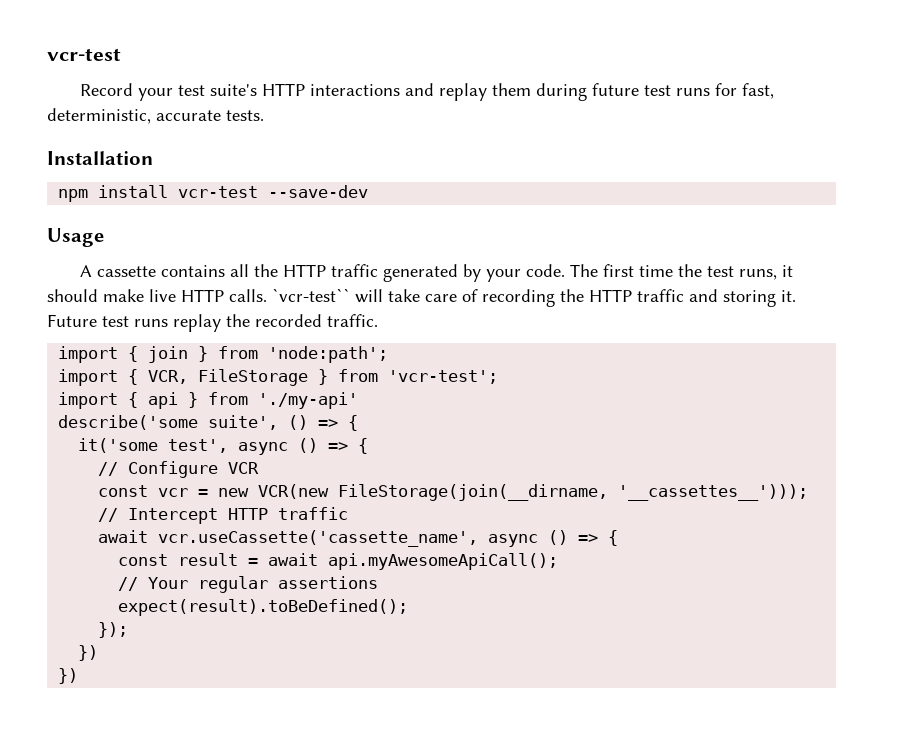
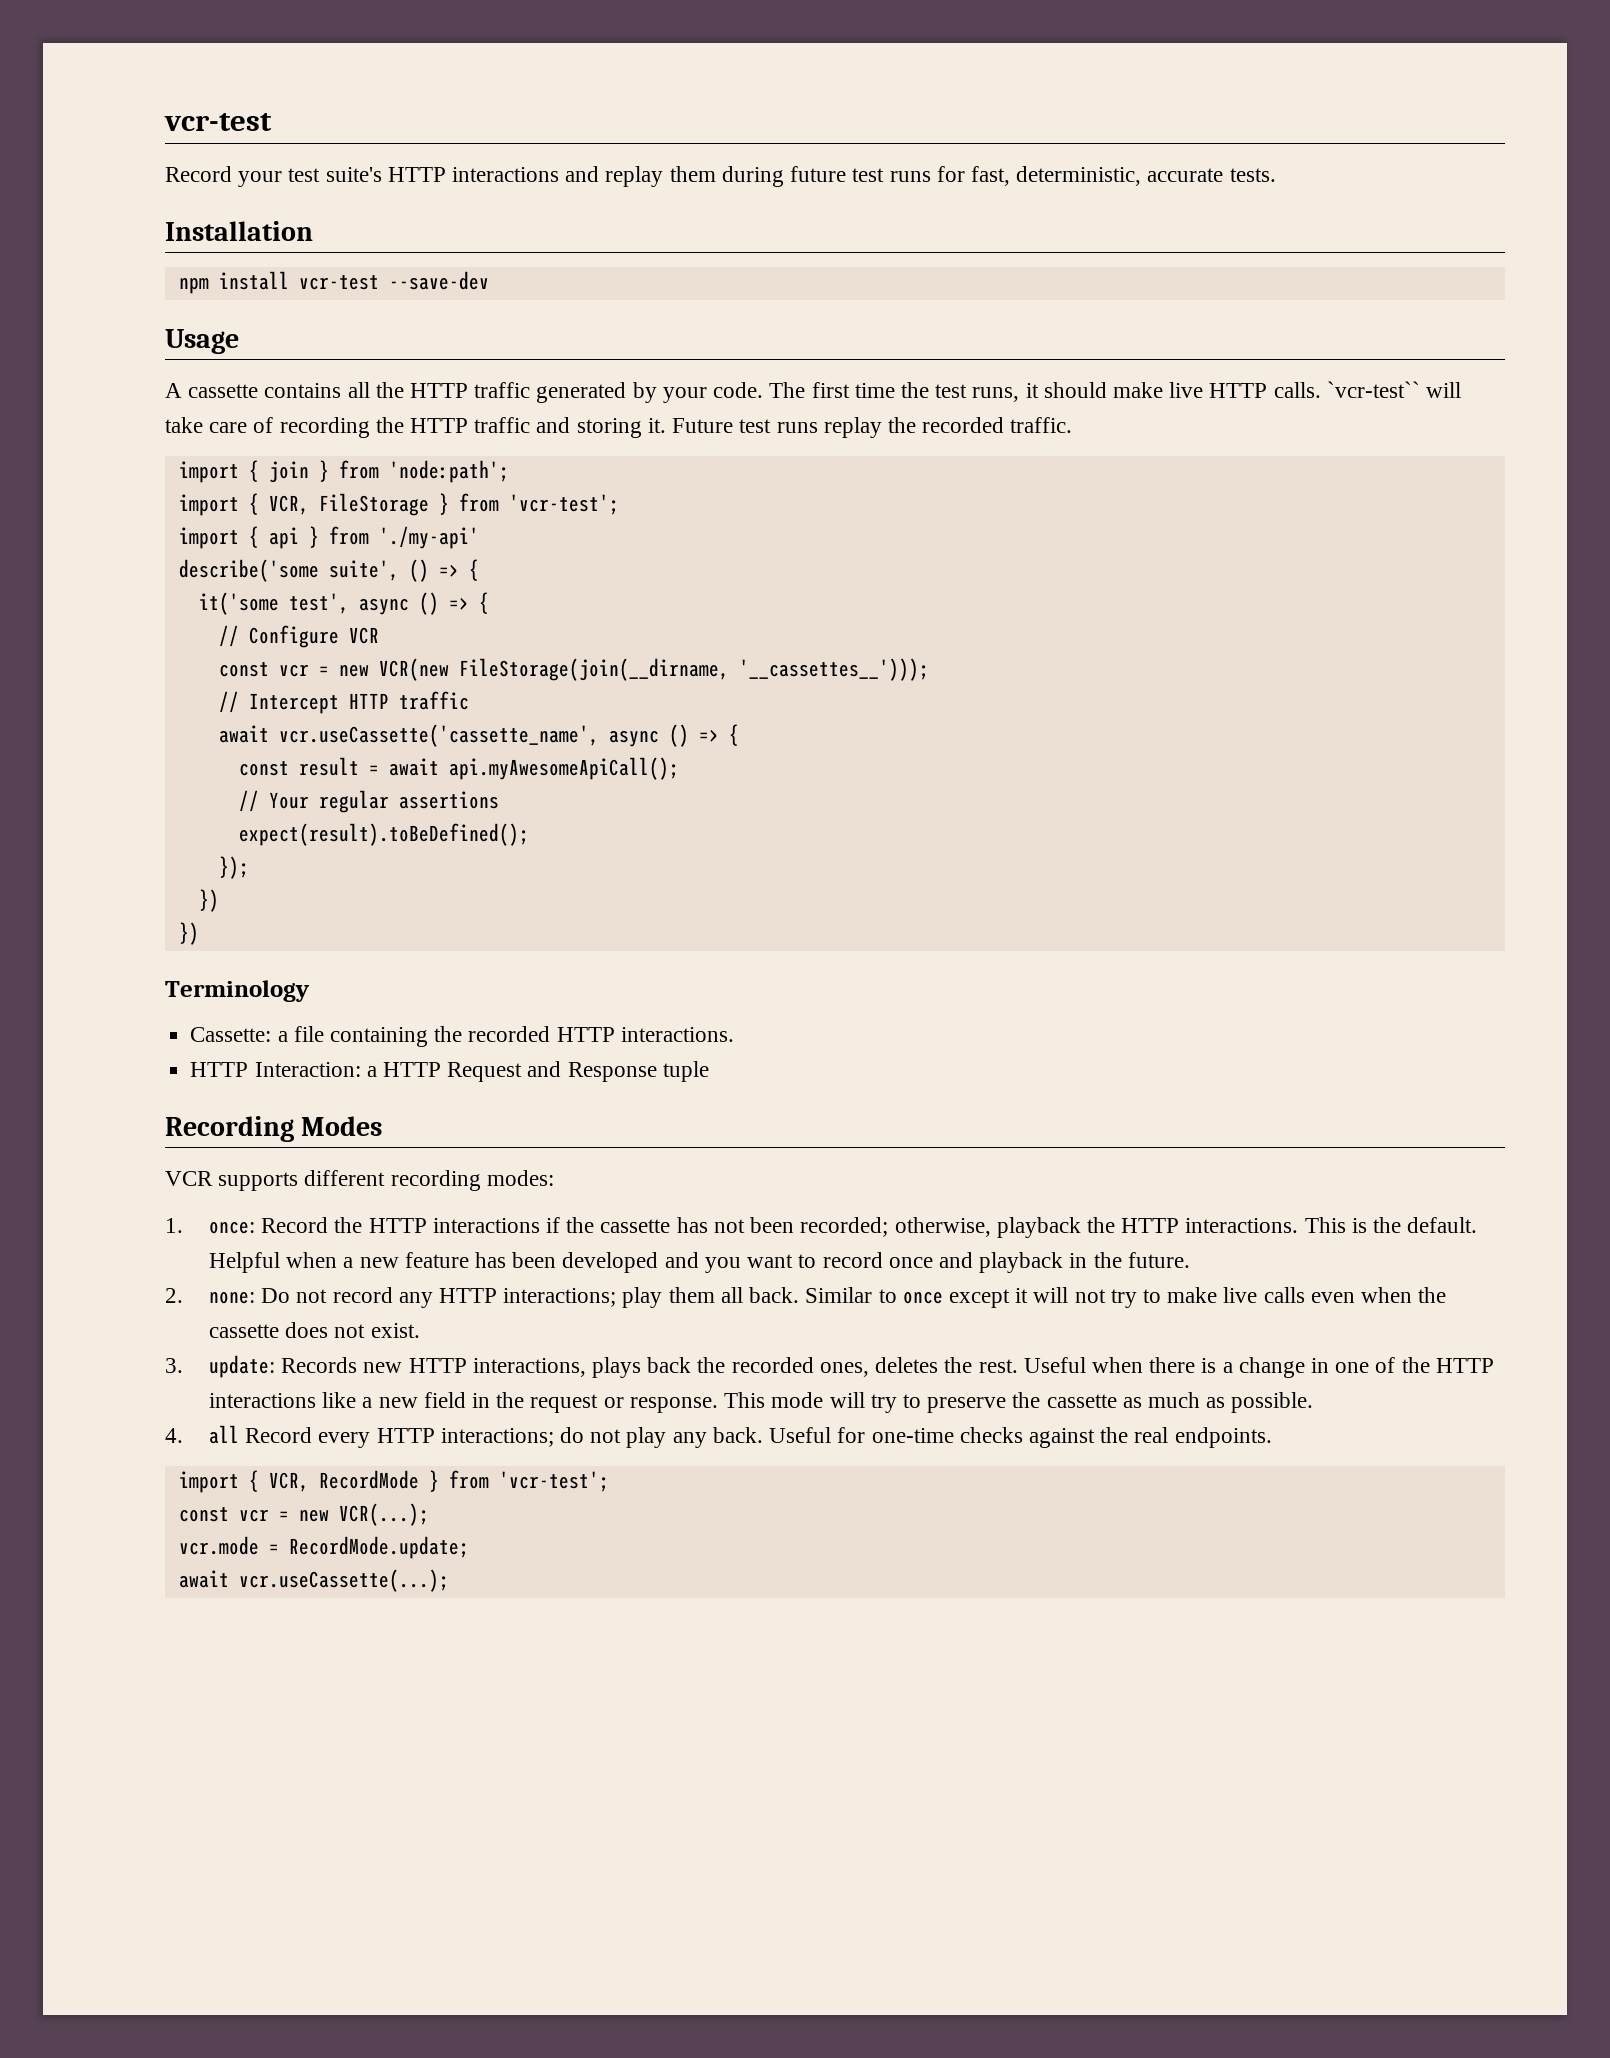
(79, 676) none -> [165,980,310,1002] [190,1026,734,1047] [190,1061,709,1082] [165,1116,383,1142] [165,1170,554,1191] [165,1217,1478,1238] [209,1252,1190,1273] [165,1287,1447,1308] [209,1322,420,1338] [165,1355,1494,1378] [209,1392,1314,1413] [165,1425,1272,1448] [178,1470,609,1493] [178,1503,429,1526] [178,1536,469,1559] [178,1569,449,1592] // Terminology // Cassette: a file containing the recorded HTTP interactions. // HTTP Interaction: a HTTP Request and Response tuple // Recording Modes // VCR supports different recording modes: // 1. once: Record the HTTP interactions if the cassette has not been recorded; otherwise, playback the HTTP interactions. This is the default. Helpful when a new feature has been developed and you want to record once and playback in the future. // 2. none: Do not record any HTTP interactions; play them all back. Similar to once except it will not try to make live calls even when the cassette does not exist. // 3. update: Records new HTTP interactions, plays back the recorded ones, deletes the rest. Useful when there is a change in one of the HTTP interactions like a new field in the request or response. This mode will try to preserve the cassette as much as possible. // 4. all Record every HTTP interactions; do not play any back. Useful for one-time checks against the real endpoints. // import { VCR, RecordMode } from 'vcr-test'; // const vcr = new VCR(...); // vcr.mode = RecordMode.update; // await vcr.useCassette(...);

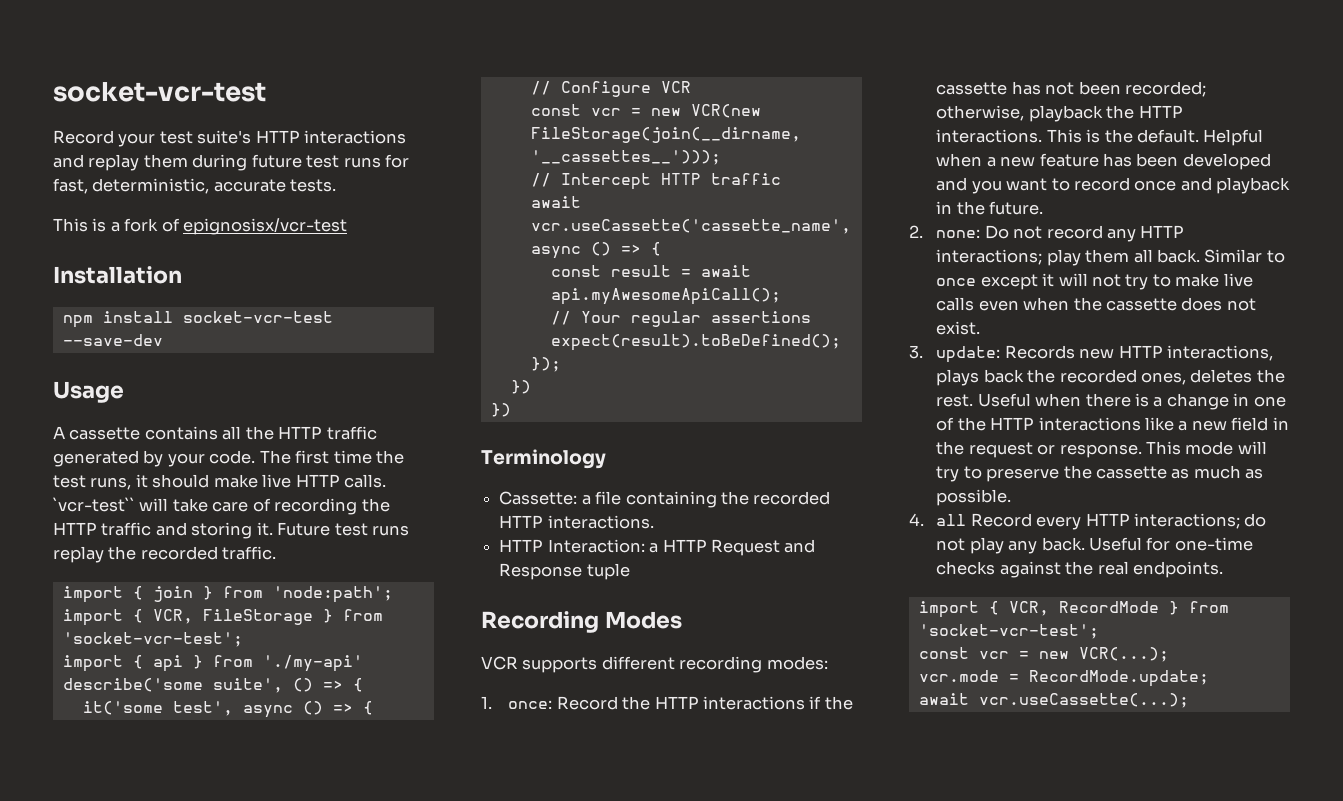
[164,113,272,131] vcr-test -> [53,82,266,102] socket-vcr-test
(1276, 175) none -> [53,218,348,235] // This is a fork of epignosisx/vcr-test
[298,275,379,290] vcr-test -> [182,311,333,323] socket-vcr-test
[508,494,619,515] 'vcr-test'; -> [62,632,243,647] 'socket-vcr-test';
[498,1471,609,1492] 'vcr-test'; -> [918,624,1099,639] 'socket-vcr-test';

